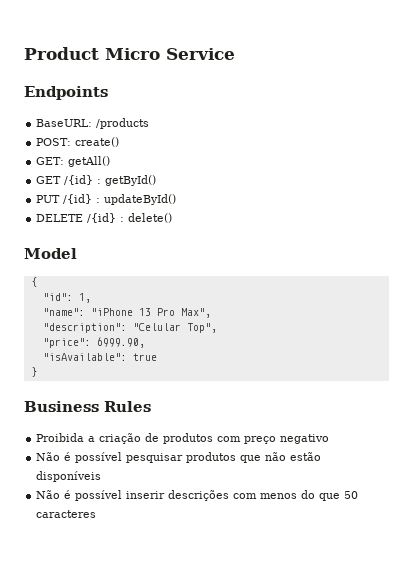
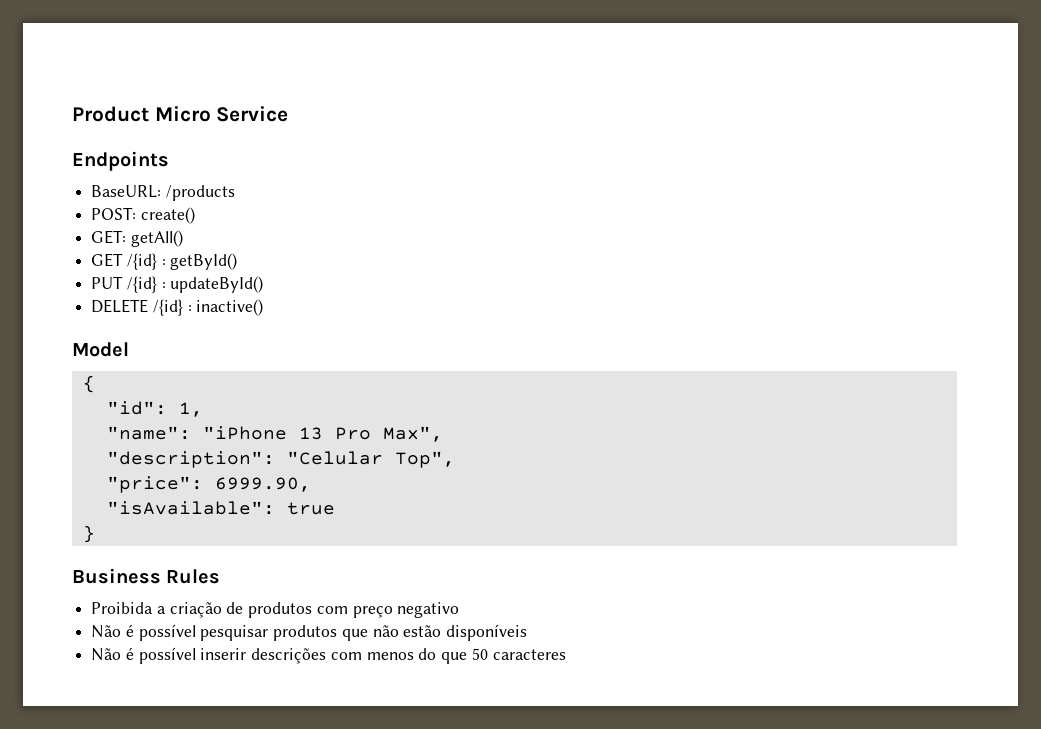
[128,213,173,223] delete() -> [196,299,264,316] inactive()

